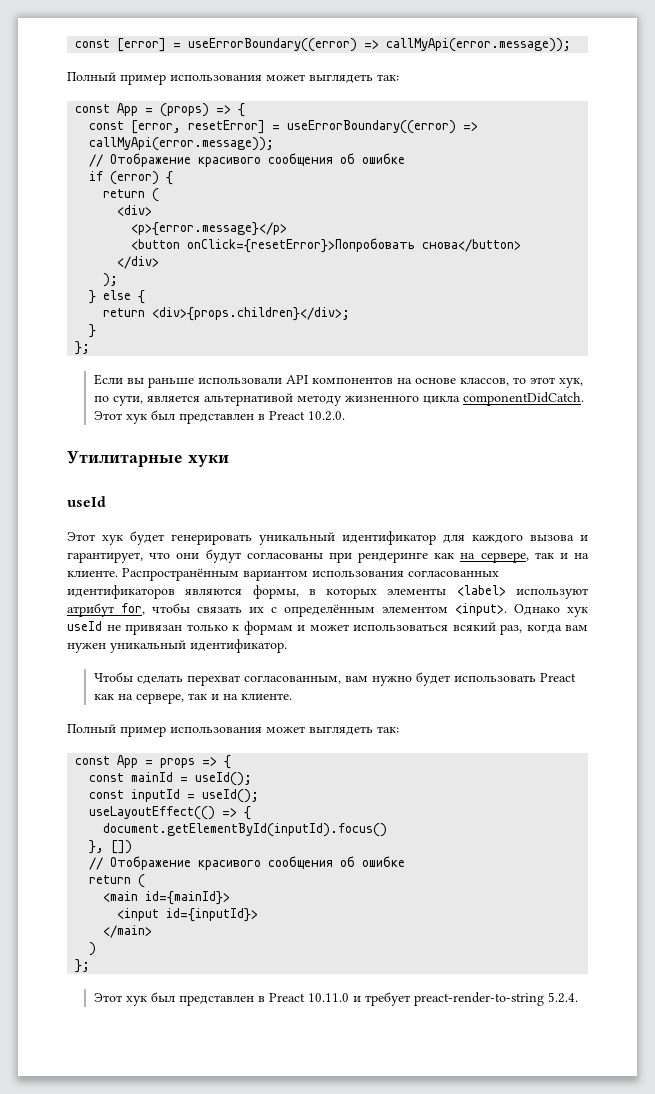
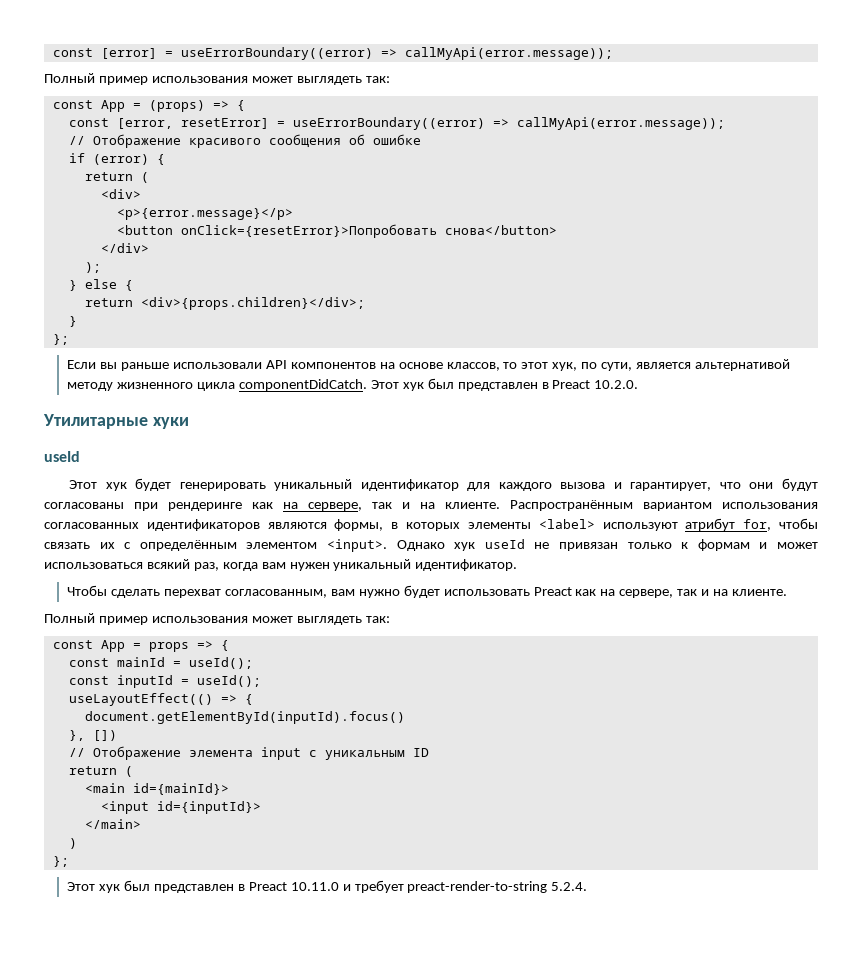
[198,856,406,870] красивого сообщения об ошибке -> [188,747,429,760] элемента input с уникальным ID

